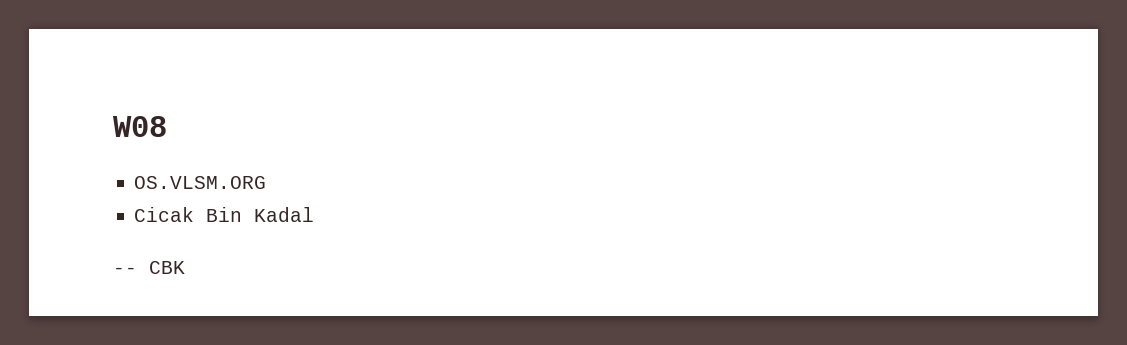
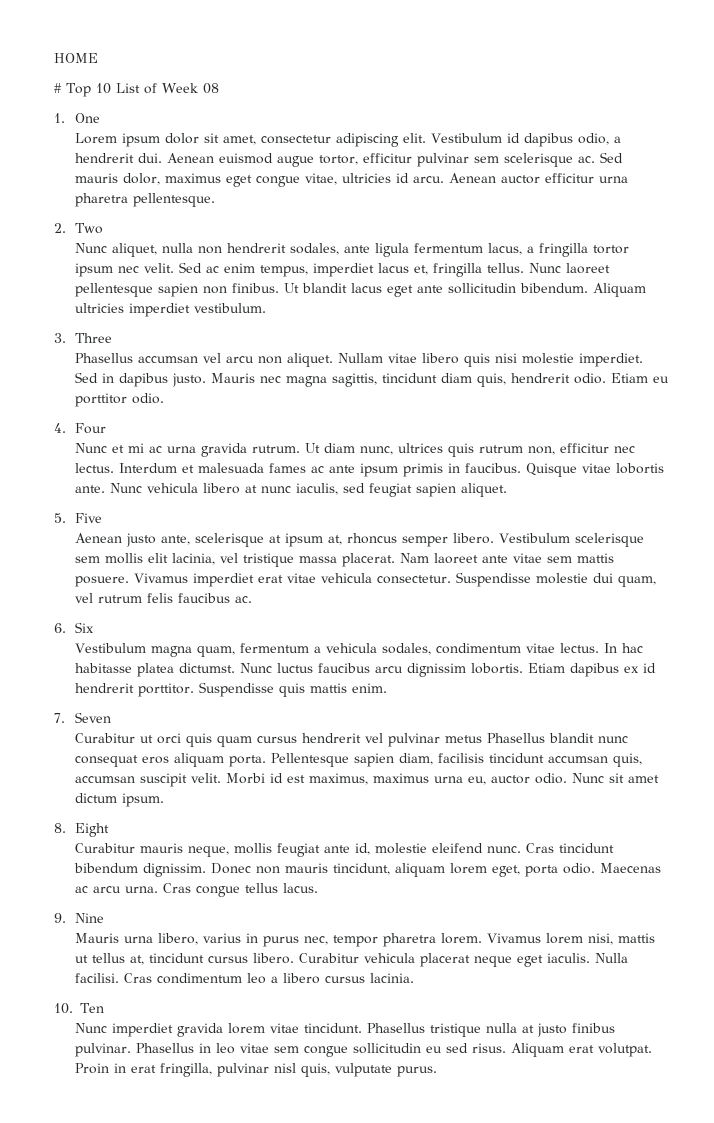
[113,116,167,137] [134,176,267,189] [134,207,315,222] [113,261,185,274] W08 // OS.VLSM.ORG // Cicak Bin Kadal // -- CBK -> [54,53,98,63] [54,83,219,97] [54,113,100,123] [74,133,621,147] [74,152,623,167] [74,173,628,187] [74,193,215,207] [54,223,103,234] [74,243,629,257] [74,262,610,277] [74,283,646,297] [74,303,266,317] [54,333,112,343] [74,353,643,367] [74,372,669,387] [74,393,164,407] [54,423,106,434] [74,443,635,457] [74,463,664,477] [74,483,507,497] [54,513,102,523] [74,533,644,547] [74,553,614,567] [74,572,656,587] [74,593,252,603] [54,622,94,633] [74,643,643,657] [74,663,656,677] [74,682,387,697] [54,712,111,723] [74,733,628,747] [74,753,642,767] [74,773,659,787] [74,793,164,807] [54,823,109,837] [74,843,614,857] [73,863,661,877] [74,883,318,897] [54,913,104,923] [74,933,655,947] [74,953,628,967] [74,973,414,984] [54,1003,104,1014] [74,1023,615,1037] [74,1043,652,1057] [74,1063,437,1077] HOME // # Top 10 List of Week 08 // 1. One // Lorem ipsum dolor sit amet, consectetur adipiscing elit. Vestibulum id dapibus odio, a hendrerit dui. Aenean euismod augue tortor, efficitur pulvinar sem scelerisque ac. Sed mauris dolor, maximus eget congue vitae, ultricies id arcu. Aenean auctor efficitur urna pharetra pellentesque. // 2. Two // Nunc aliquet, nulla non hendrerit sodales, ante ligula fermentum lacus, a fringilla tortor ipsum nec velit. Sed ac enim tempus, imperdiet lacus et, fringilla tellus. Nunc laoreet pellentesque sapien non finibus. Ut blandit lacus eget ante sollicitudin bibendum. Aliquam ultricies imperdiet vestibulum. // 3. Three // Phasellus accumsan vel arcu non aliquet. Nullam vitae libero quis nisi molestie imperdiet. Sed in dapibus justo. Mauris nec magna sagittis, tincidunt diam quis, hendrerit odio. Etiam eu porttitor odio. // 4. Four // Nunc et mi ac urna gravida rutrum. Ut diam nunc, ultrices quis rutrum non, efficitur nec lectus. Interdum et malesuada fames ac ante ipsum primis in faucibus. Quisque vitae lobortis ante. Nunc vehicula libero at nunc iaculis, sed feugiat sapien aliquet. // 5. Five // Aenean justo ante, scelerisque at ipsum at, rhoncus semper libero. Vestibulum scelerisque sem mollis elit lacinia, vel tristique massa placerat. Nam laoreet ante vitae sem mattis posuere. Vivamus imperdiet erat vitae vehicula consectetur. Suspendisse molestie dui quam, vel rutrum felis faucibus ac. // 6. Six // Vestibulum magna quam, fermentum a vehicula sodales, condimentum vitae lectus. In hac habitasse platea dictumst. Nunc luctus faucibus arcu dignissim lobortis. Etiam dapibus ex id hendrerit porttitor. Suspendisse quis mattis enim. // 7. Seven // Curabitur ut orci quis quam cursus hendrerit vel pulvinar metus Phasellus blandit nunc consequat eros aliquam porta. Pellentesque sapien diam, facilisis tincidunt accumsan quis, accumsan suscipit velit. Morbi id est maximus, maximus urna eu, auctor odio. Nunc sit amet dictum ipsum. // 8. Eight // Curabitur mauris neque, mollis feugiat ante id, molestie eleifend nunc. Cras tincidunt bibendum dignissim. Donec non mauris tincidunt, aliquam lorem eget, porta odio. Maecenas ac arcu urna. Cras congue tellus lacus. // 9. Nine // Mauris urna libero, varius in purus nec, tempor pharetra lorem. Vivamus lorem nisi, mattis ut tellus at, tincidunt cursus libero. Curabitur vehicula placerat neque eget iaculis. Nulla facilisi. Cras condimentum leo a libero cursus lacinia. // 10. Ten // Nunc imperdiet gravida lorem vitae tincidunt. Phasellus tristique nulla at justo finibus pulvinar. Phasellus in leo vitae sem congue sollicitudin eu sed risus. Aliquam erat volutpat. Proin in erat fringilla, pulvinar nisl quis, vulputate purus.

